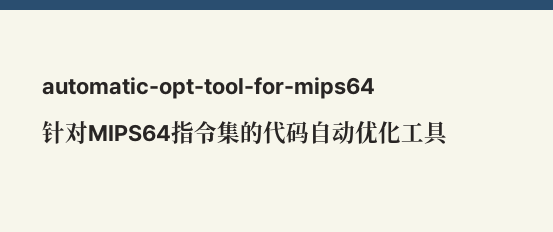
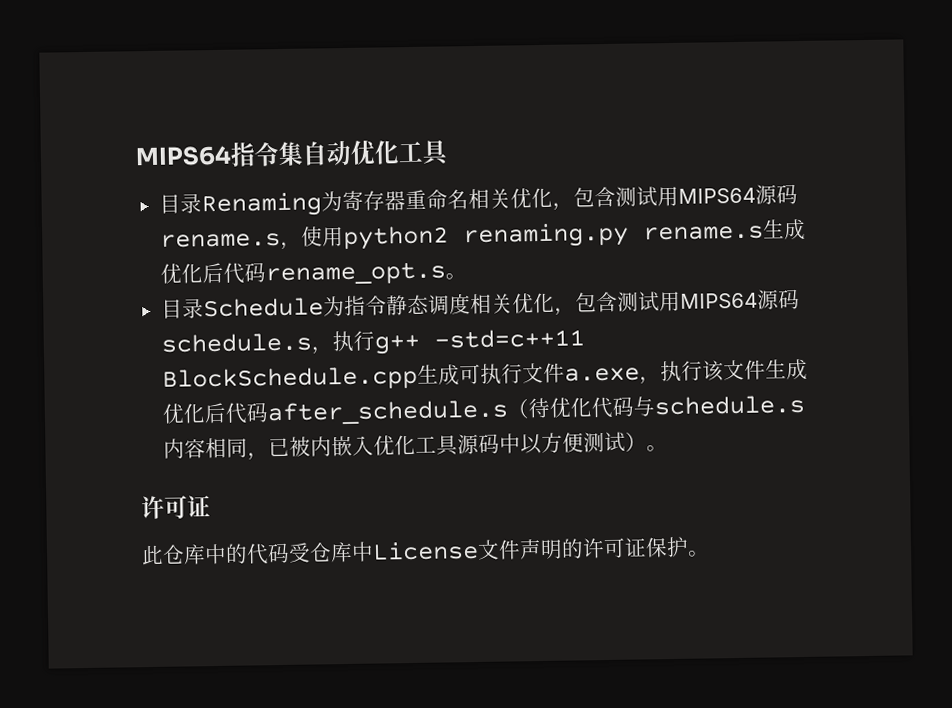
[42,77,375,99] [42,121,88,144] automatic-opt-tool-for-mips64 // 针对 -> (135, 156) none
[240,121,309,145] 的代码 -> (304, 154) none
(450, 133) none -> [158,184,798,218] [159,218,806,251] [159,261,467,286] [160,289,800,319] [160,328,585,355] [161,358,808,392] [161,394,805,426] [162,431,668,461] [141,495,211,520] [141,536,710,566] // 目录Renaming为寄存器重命名相关优化，包含测试用MIPS64源码rename.s，使用python2 renaming.py rename.s生成优化后代码rename_opt.s。 // 目录Schedule为指令静态调度相关优化，包含测试用MIPS64源码schedule.s，执行g++ -std=c++11 BlockSchedule.cpp生成可执行文件a.exe，执行该文件生成优化后代码after_schedule.s（待优化代码与schedule.s内容相同，已被内嵌入优化工具源码中以方便测试）。 // 许可证 // 此仓库中的代码受仓库中License文件声明的许可证保护。

